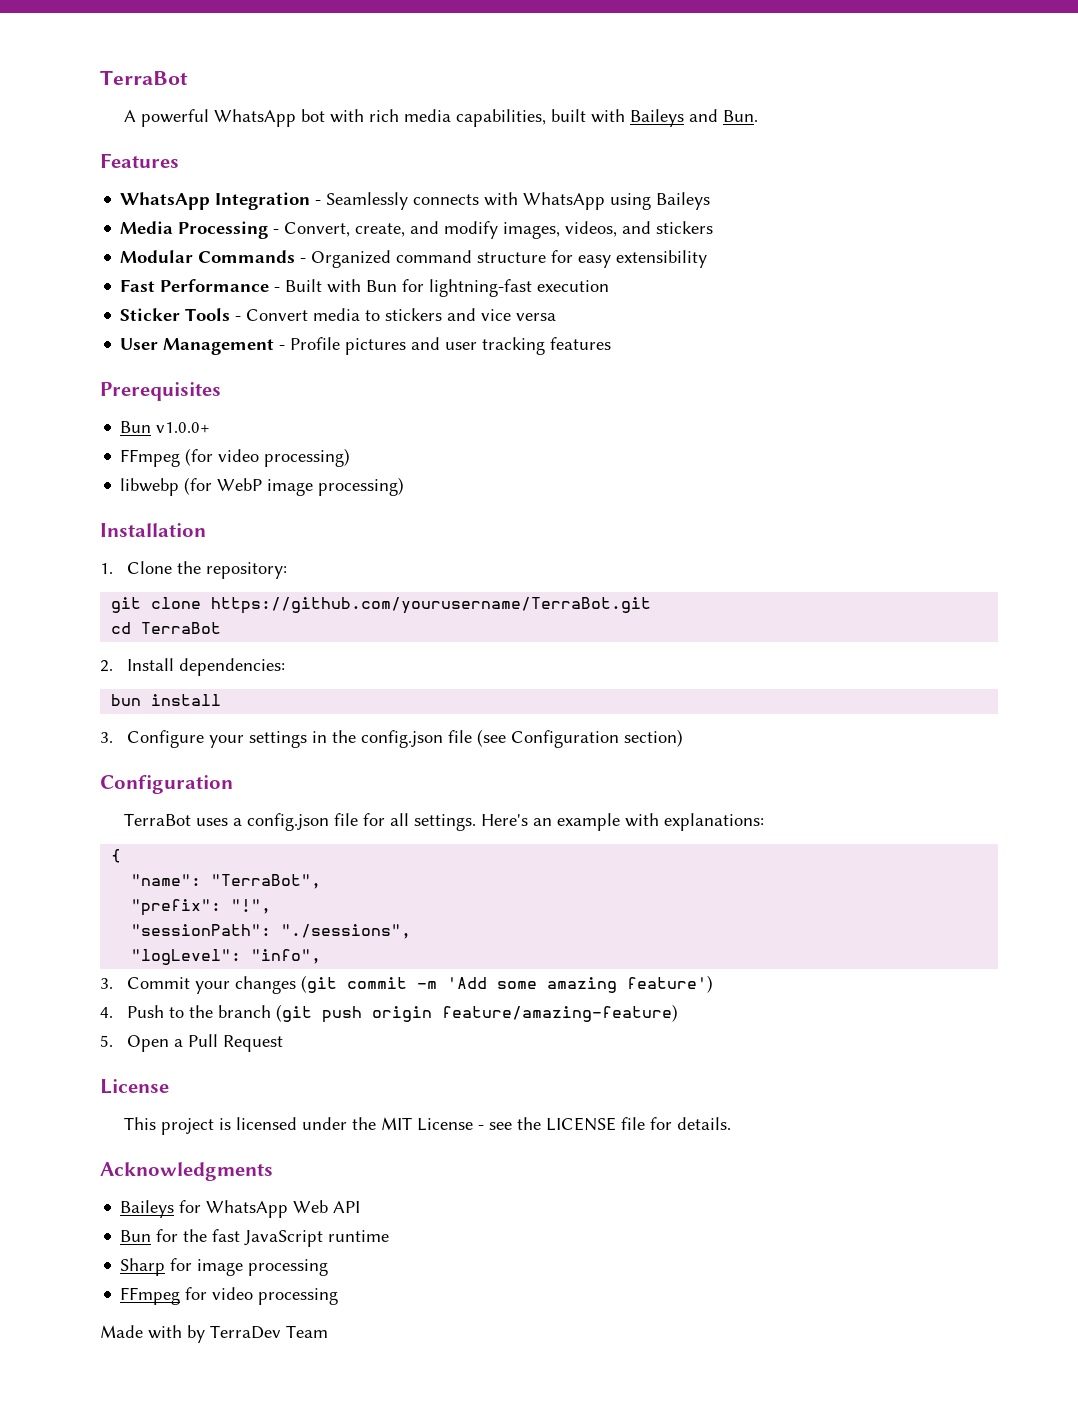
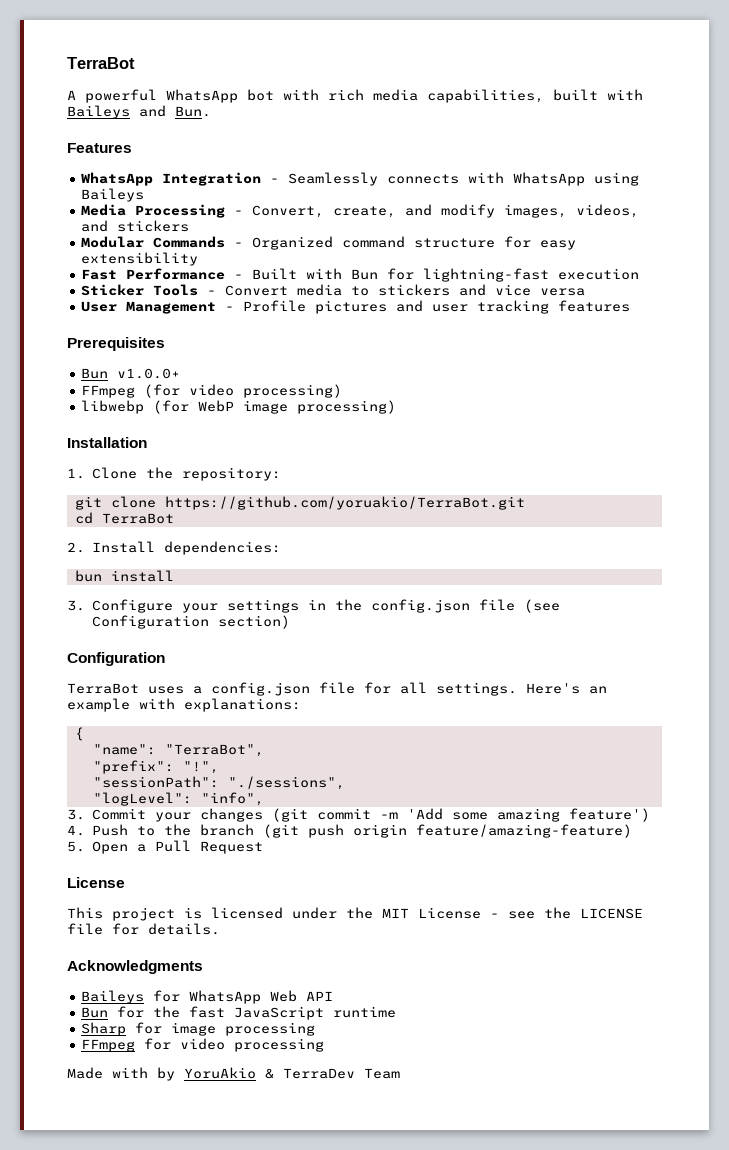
[211,597,652,614] https://github.com/yourusername/TerraBot.git -> [164,496,525,510] https://github.com/yoruakio/TerraBot.git
(205, 1334) none -> [184,1067,274,1079] YoruAkio &

